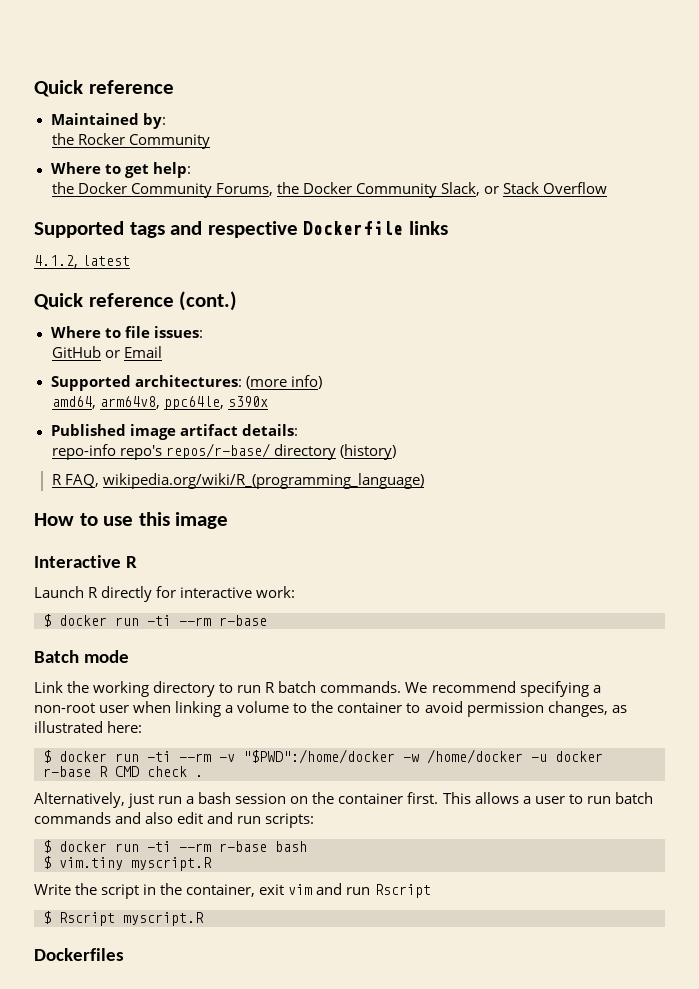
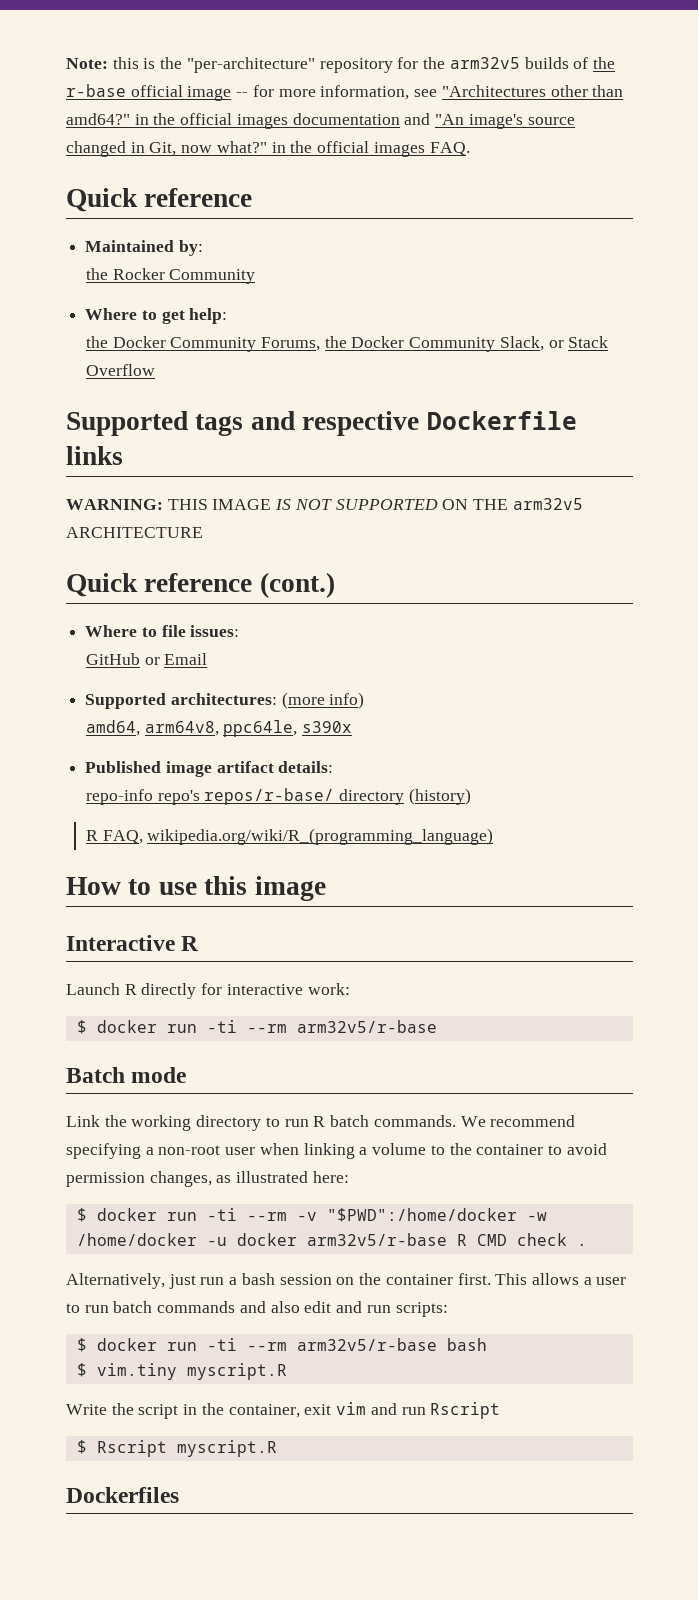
(34, 88) none -> [66,57,615,73] [66,84,624,101] [66,113,575,129] [66,141,470,157] Note: this is the "per-architecture" repository for the arm32v5 builds of the r-base official image -- for more information, see "Architectures other than amd64?" in the official images documentation and "An image's source changed in Git, now what?" in the official images FAQ. //
[34,255,131,268] 4.1.2, latest -> [66,498,583,510] [66,527,203,538] WARNING: THIS IMAGE IS NOT SUPPORTED ON THE arm32v5 ARCHITECTURE
[219,615,267,626] r-base -> [296,1020,437,1033] arm32v5/r-base
[43,766,91,777] r-base -> [306,1233,447,1246] arm32v5/r-base
[219,841,267,852] r-base -> [296,1338,437,1351] arm32v5/r-base

